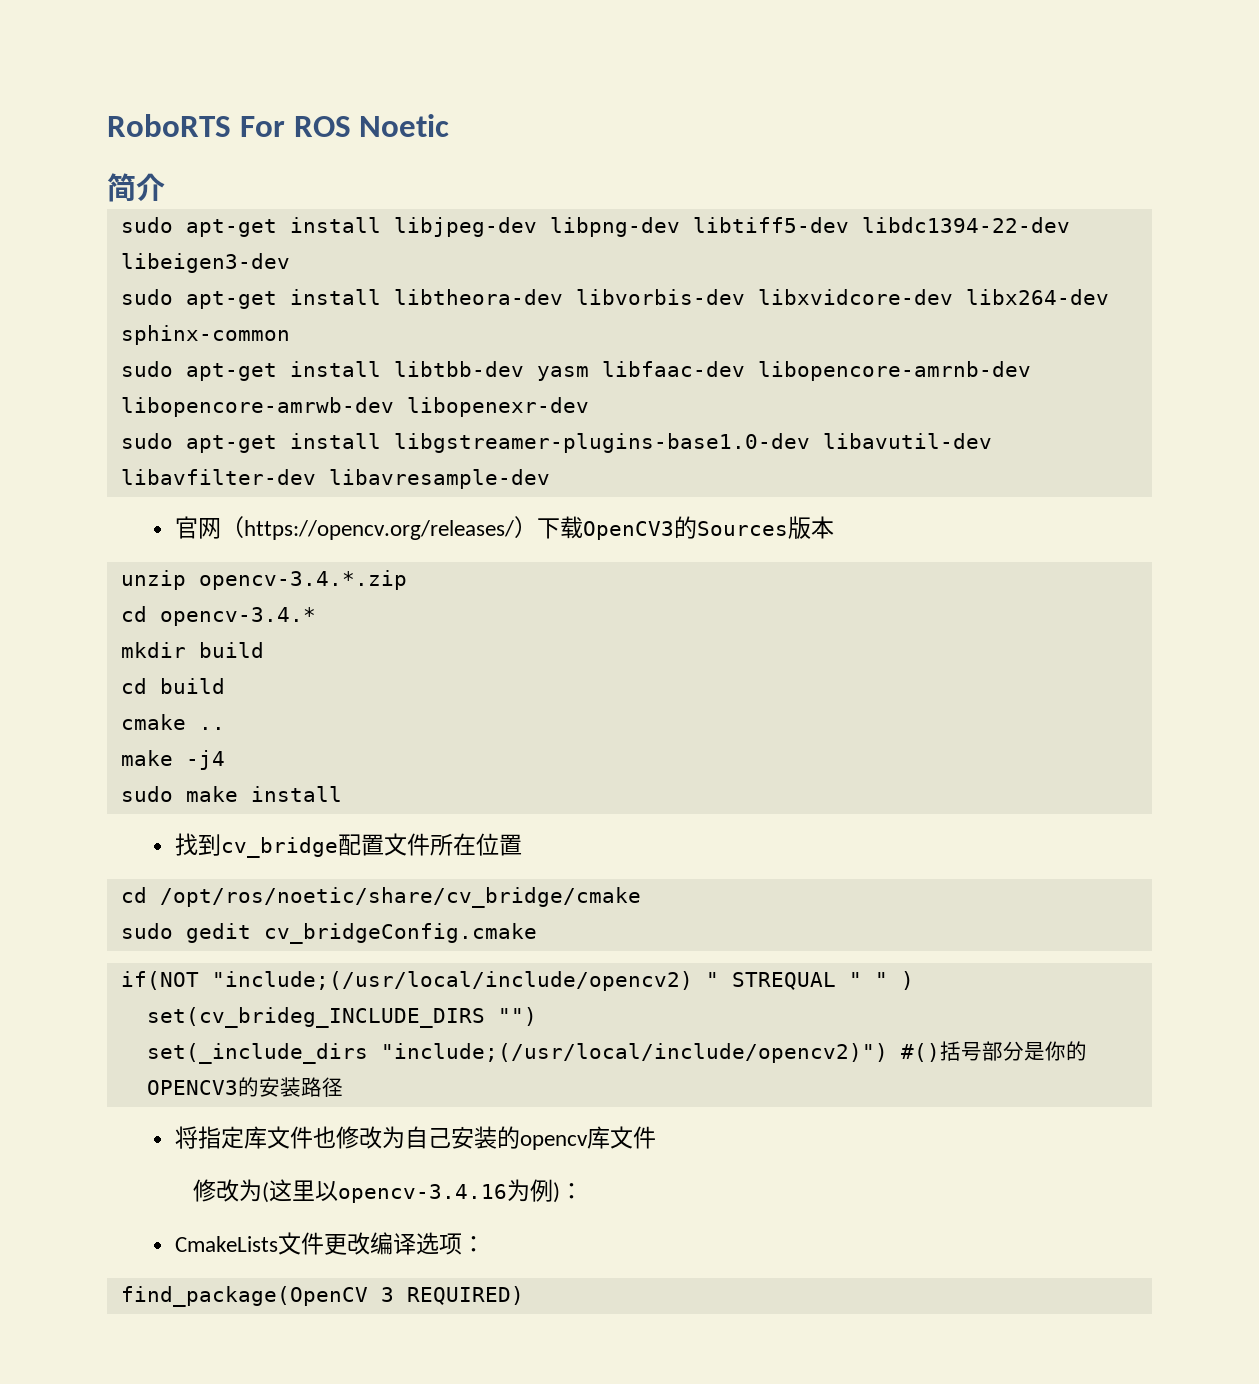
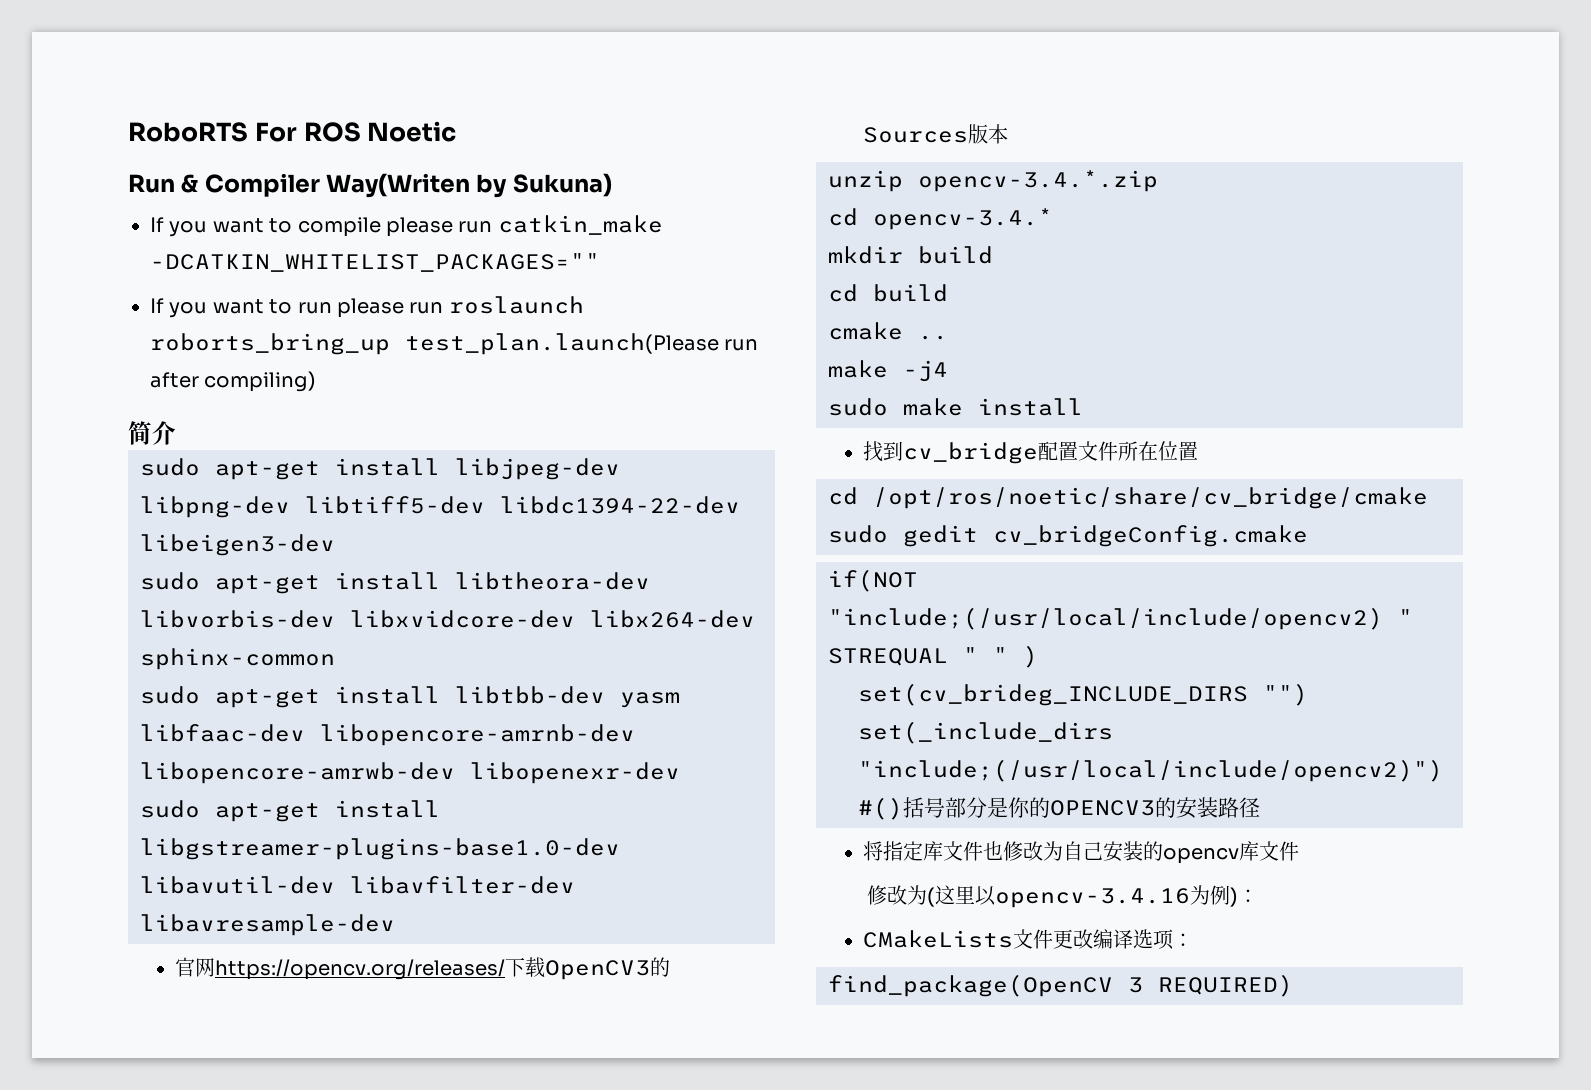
(450, 125) none -> [128,173,612,198] [150,215,663,237] [150,253,600,272] [150,296,584,318] [150,333,759,355] [150,371,317,392] // Run & Compiler Way(Writen by Sukuna) // If you want to compile please run catkin_make -DCATKIN_WHITELIST_PACKAGES="" // If you want to run please run roslaunch roborts_bring_up test_plan.launch(Please run after compiling)
[221,516,538,540] （https://opencv.org/releases/） -> [215,959,506,980] https://opencv.org/releases/
[175,1236,279,1252] CmakeLists -> [863,930,1014,948] CMakeLists

